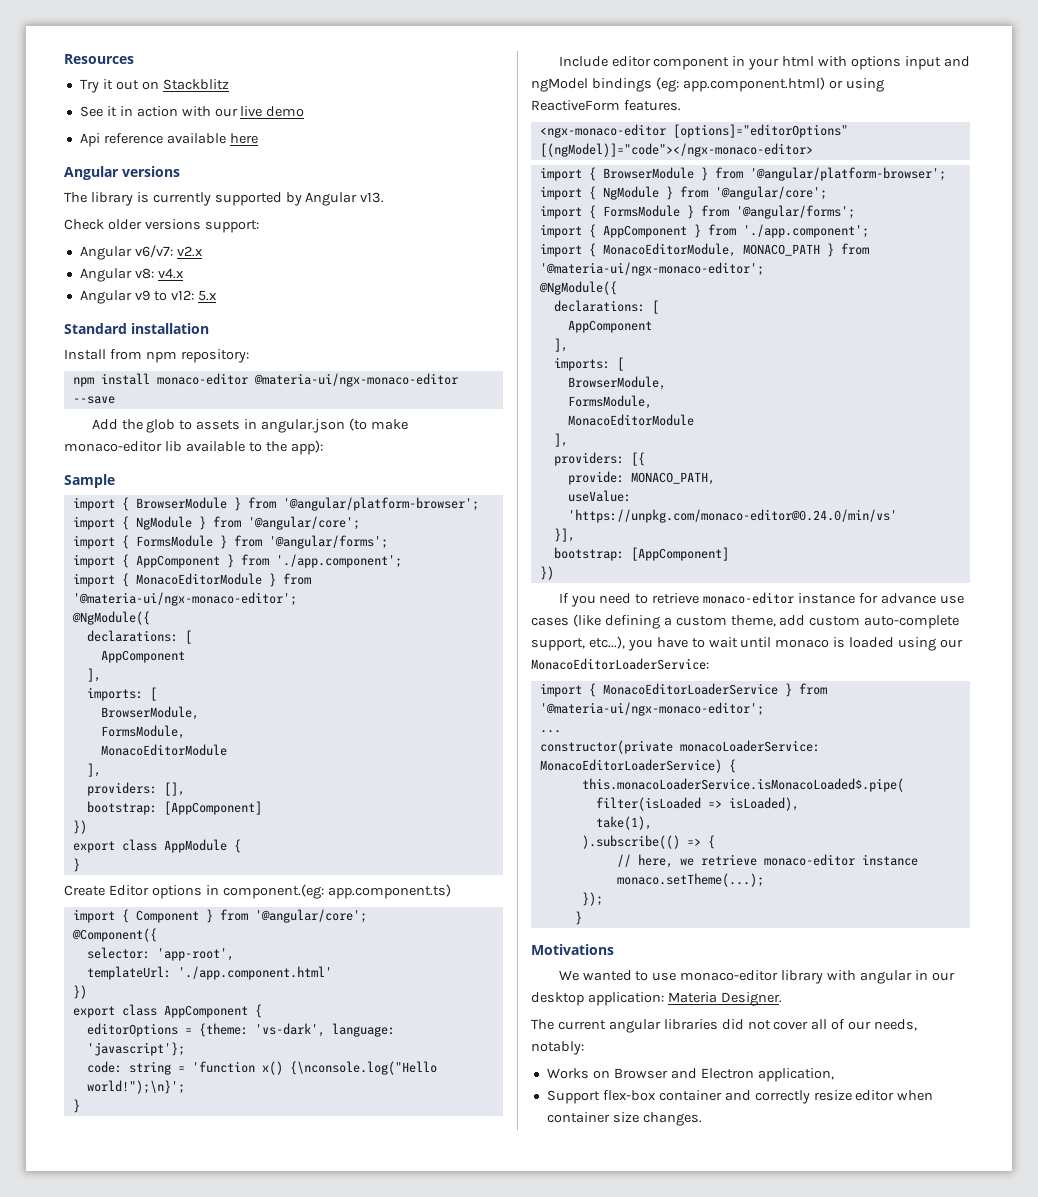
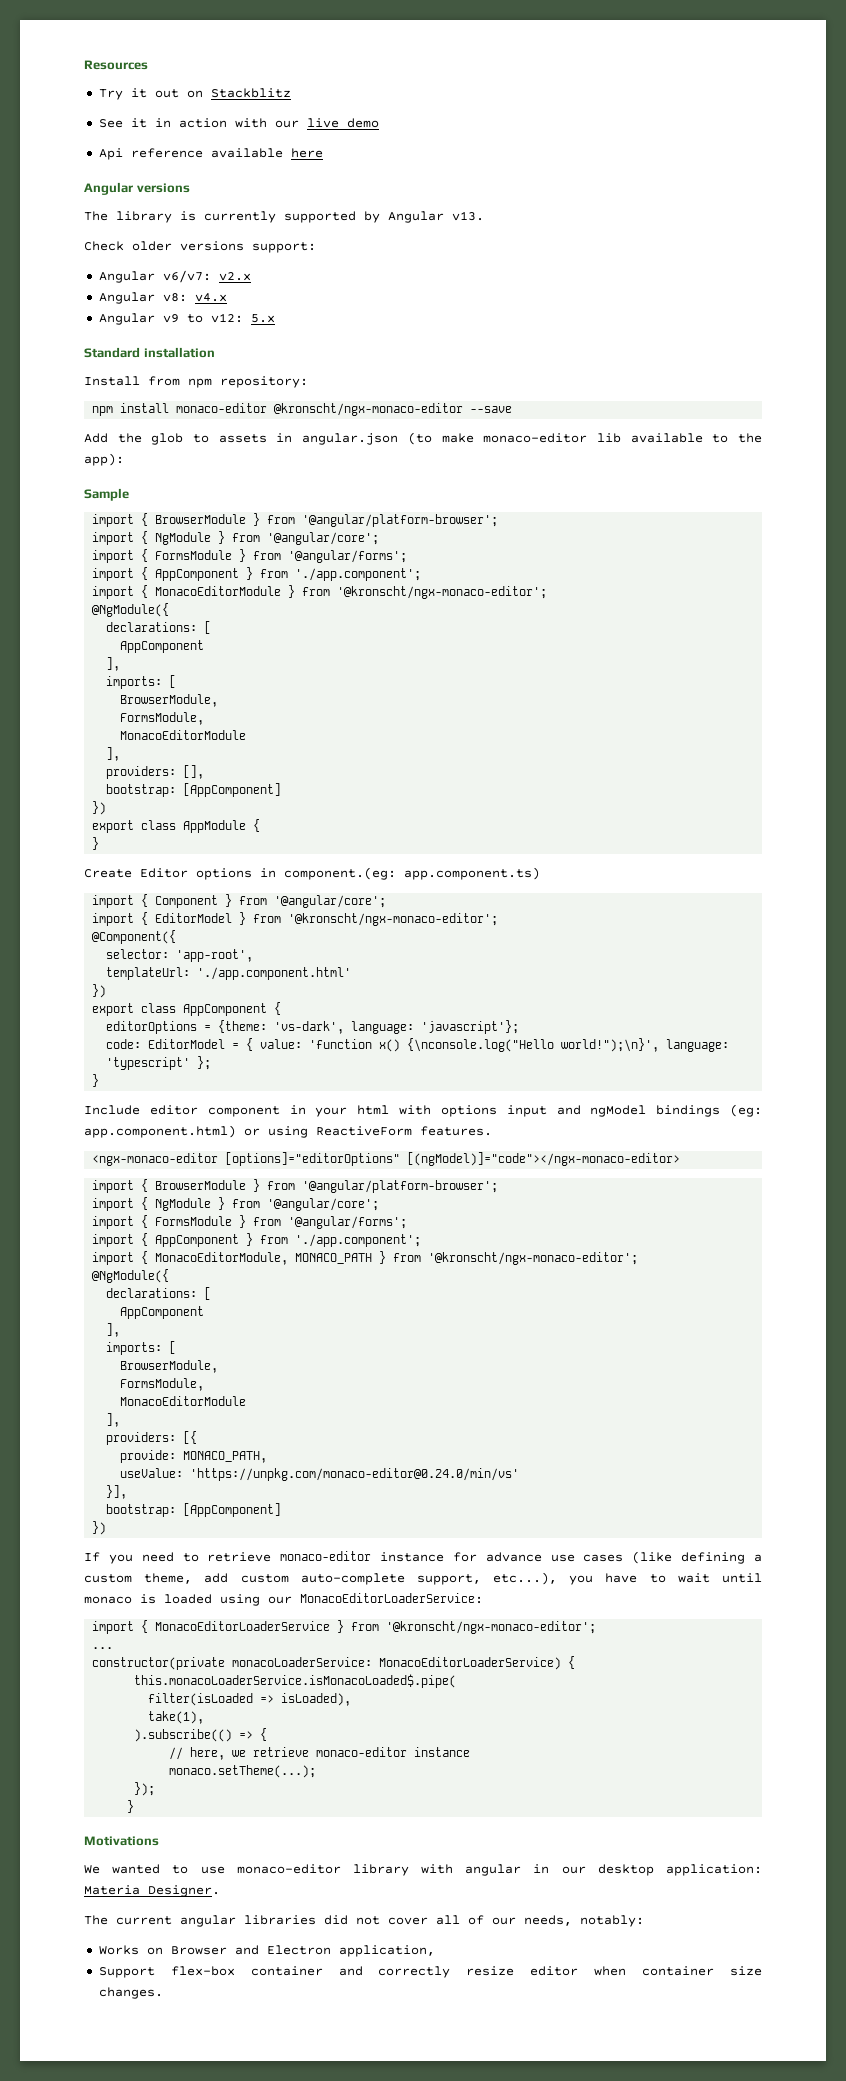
[253,373,458,387] @materia-ui/ngx-monaco-editor -> [274,403,464,416] @kronscht/ngx-monaco-editor
[72,592,297,606] '@materia-ui/ngx-monaco-editor'; -> [337,586,548,599] '@kronscht/ngx-monaco-editor';
(367, 916) none -> [92,912,499,926] // import { EditorModel } from '@kronscht/ngx-monaco-editor';
[128,1061,437,1075] [86,1080,185,1094] string = 'function x() {\nconsole.log("Hello world!");\n}'; -> [148,1038,730,1052] [106,1056,212,1070] EditorModel = { value: 'function x() {\nconsole.log("Hello world!");\n}', language: 'typescript' };
[539,262,764,276] '@materia-ui/ngx-monaco-editor'; -> [428,1252,639,1265] '@kronscht/ngx-monaco-editor';
[539,702,764,716] '@materia-ui/ngx-monaco-editor'; -> [386,1621,597,1634] '@kronscht/ngx-monaco-editor';

